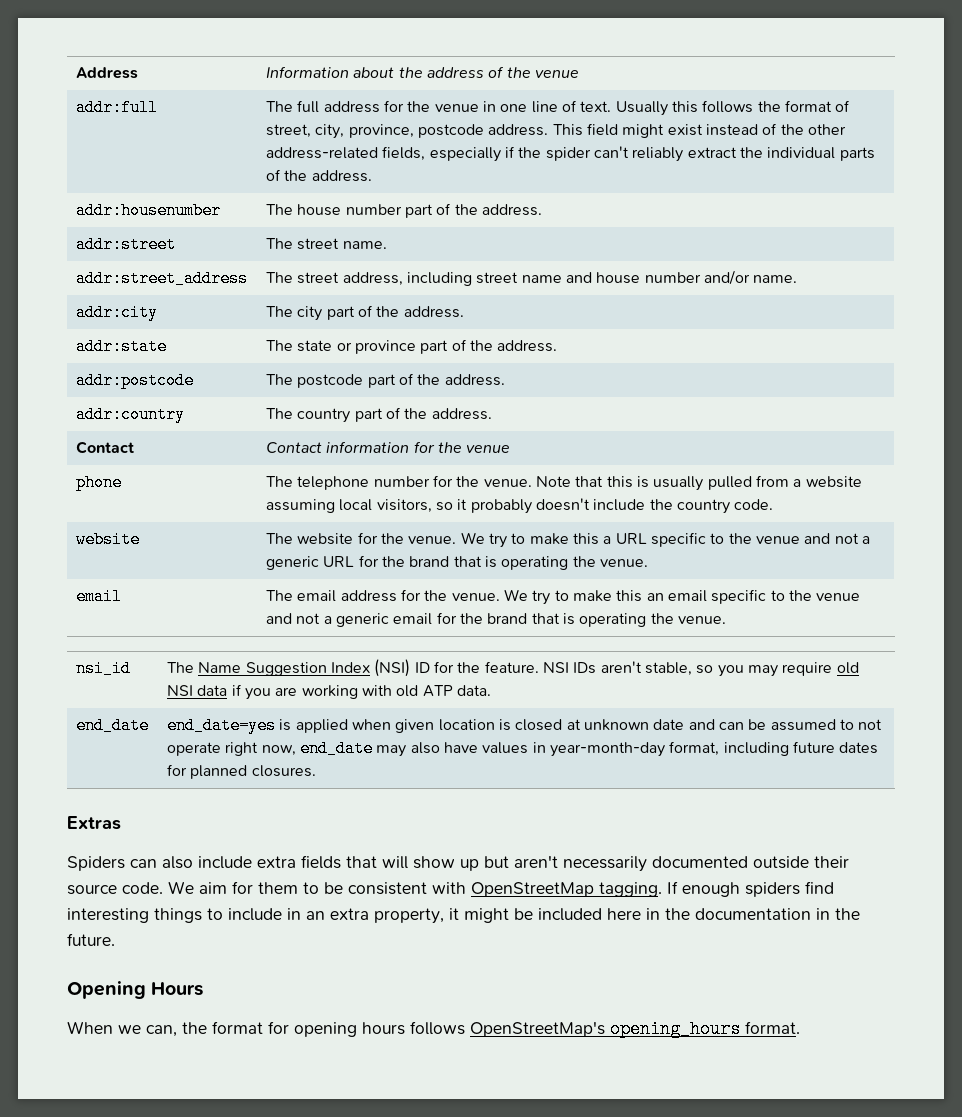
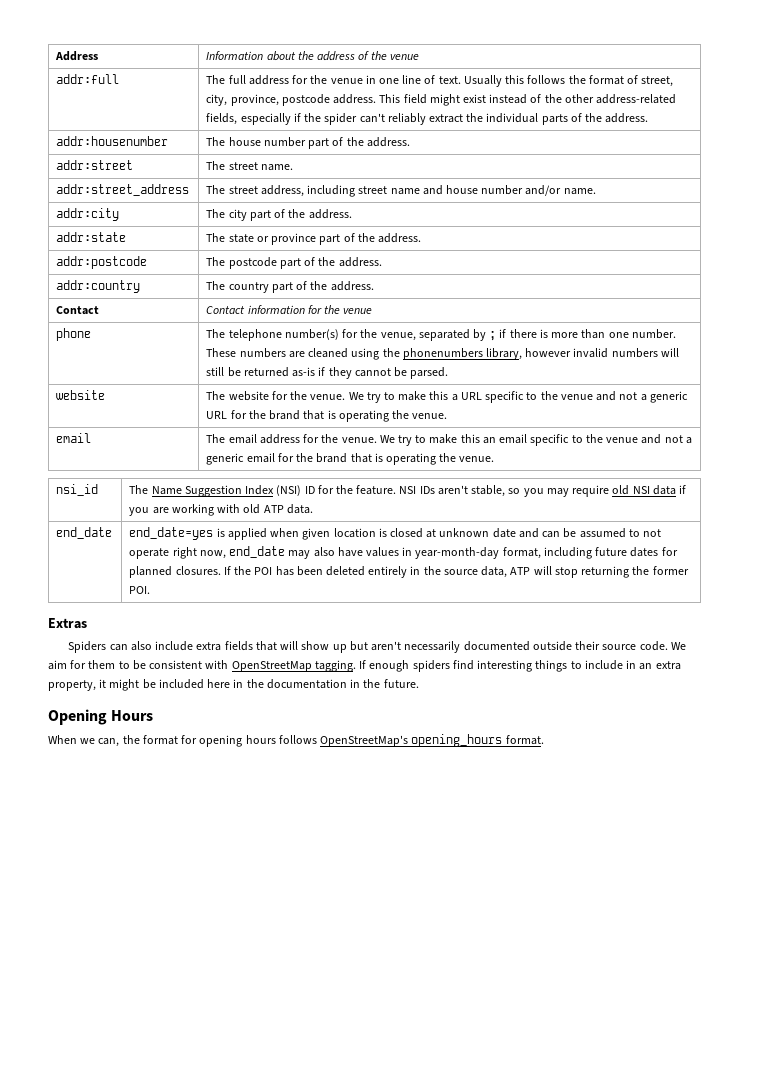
[373,475,862,491] [266,498,774,514] number for the venue. Note that this is usually pulled from a website assuming local visitors, so it probably doesn't include the country code. -> [284,329,676,341] [206,348,679,360] [206,367,449,379] number(s) for the venue, separated by ; if there is more than one number. These numbers are cleaned using the phonenumbers library, however invalid numbers will still be returned as-is if they cannot be parsed.
(316, 771) none -> [223,566,689,578] [129,586,151,594] If the POI has been deleted entirely in the source data, ATP will stop returning the former POI.

